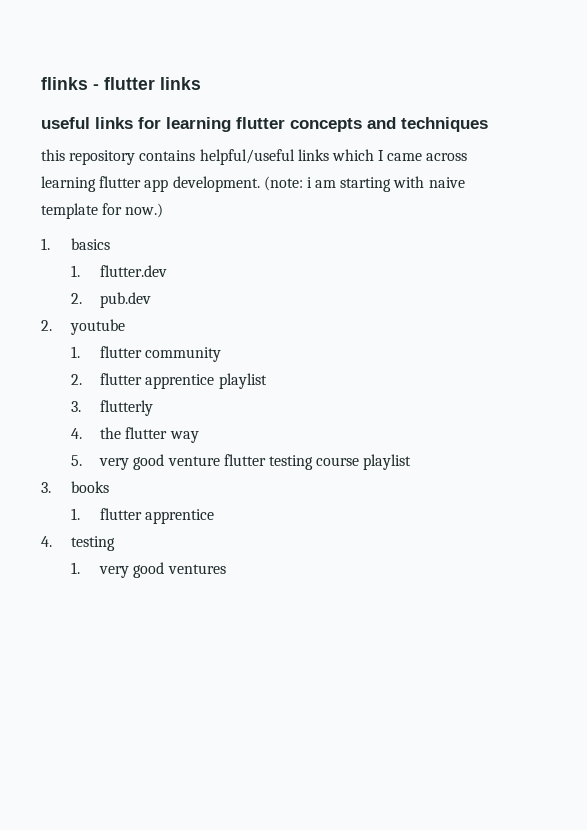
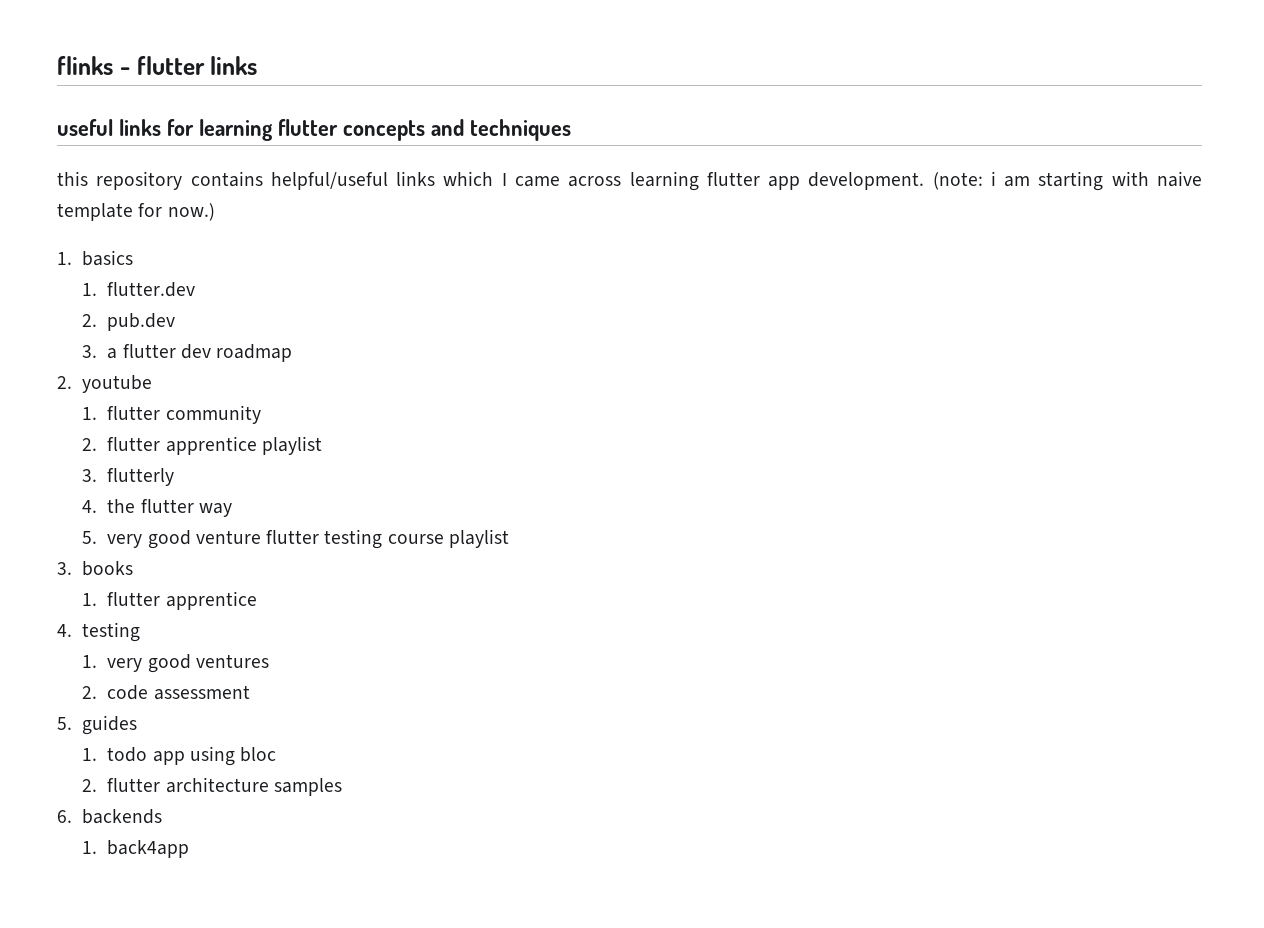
(152, 300) none -> [82,344,293,362] // 3. a flutter dev roadmap
(226, 569) none -> [82,685,250,700] [57,715,138,735] [82,746,277,766] [82,777,342,796] [57,809,163,824] [82,840,190,858] // 2. code assessment // 5. guides // 1. todo app using bloc // 2. flutter architecture samples // 6. backends // 1. back4app

